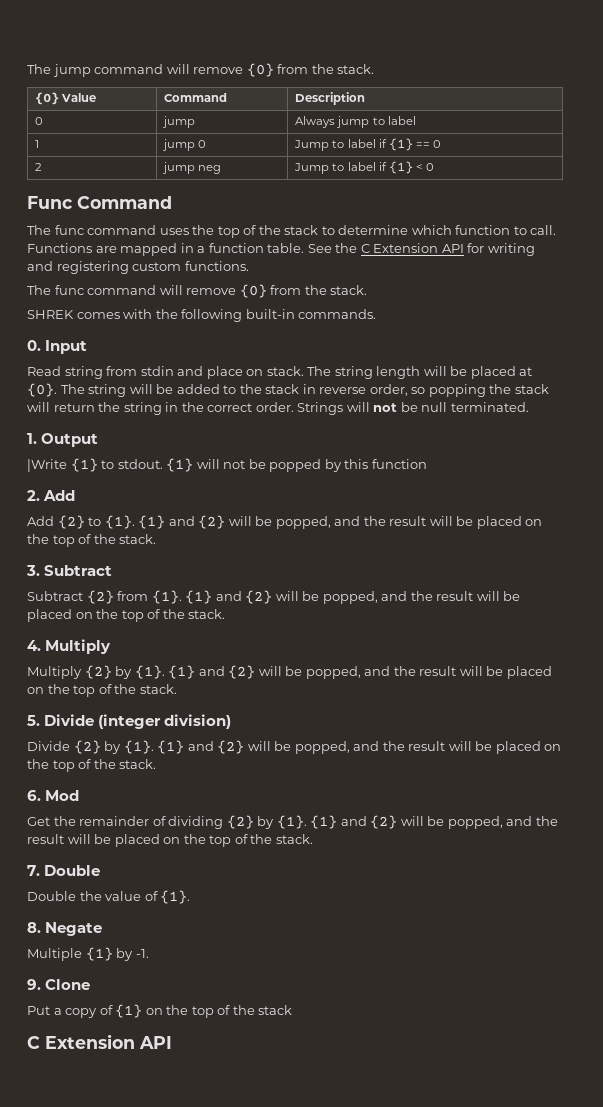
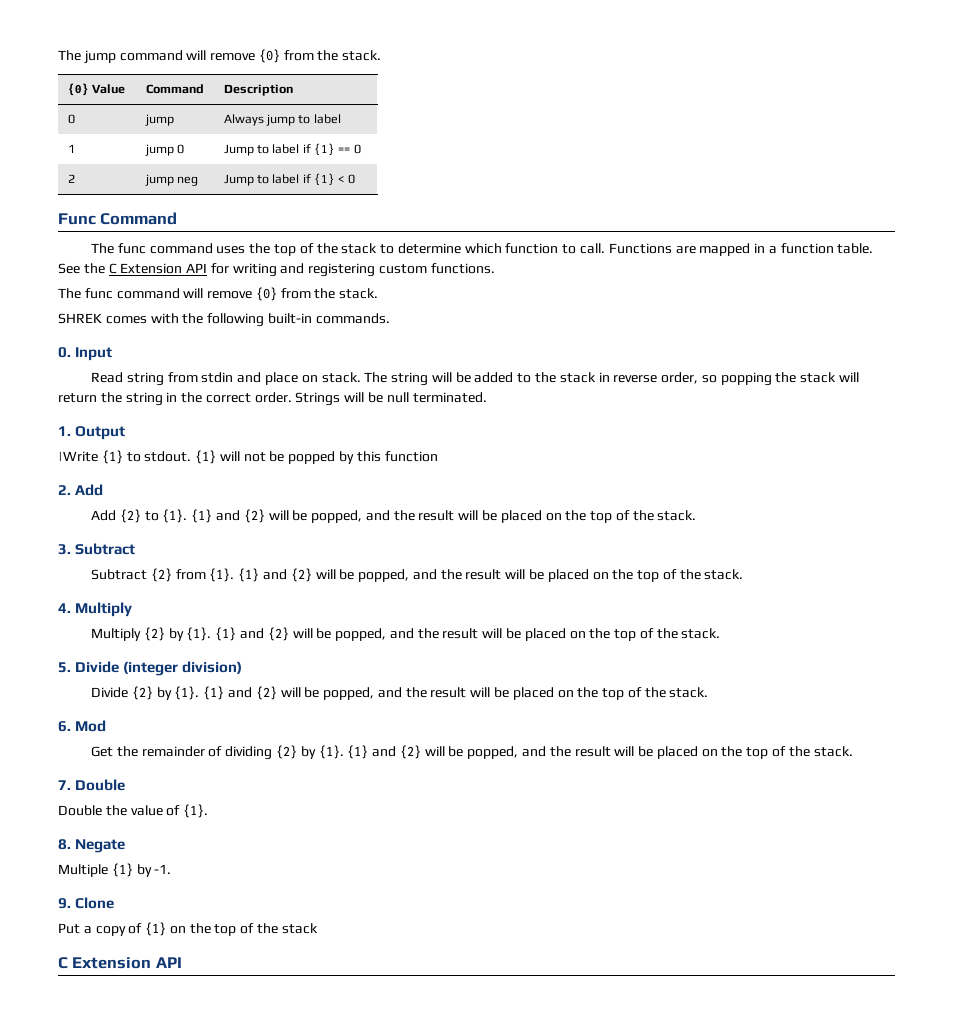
[376,366,533,379] [27,383,127,397] length will be placed at {0}. The string -> (429, 379) none
[373,403,398,412] not -> (365, 397) none

